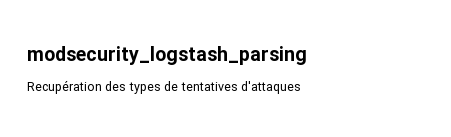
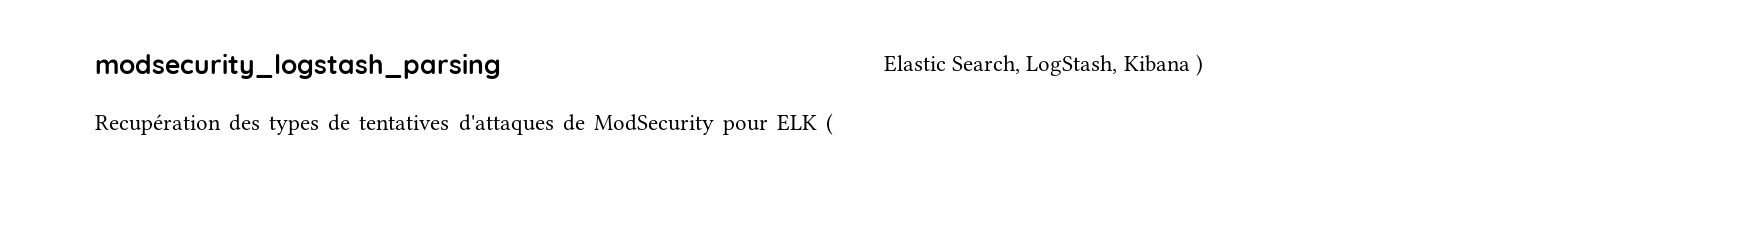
(301, 87) none -> [562,113,834,135] [884,54,1203,76] de ModSecurity pour ELK ( Elastic Search, LogStash, Kibana )

